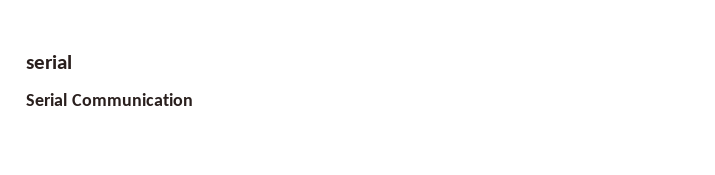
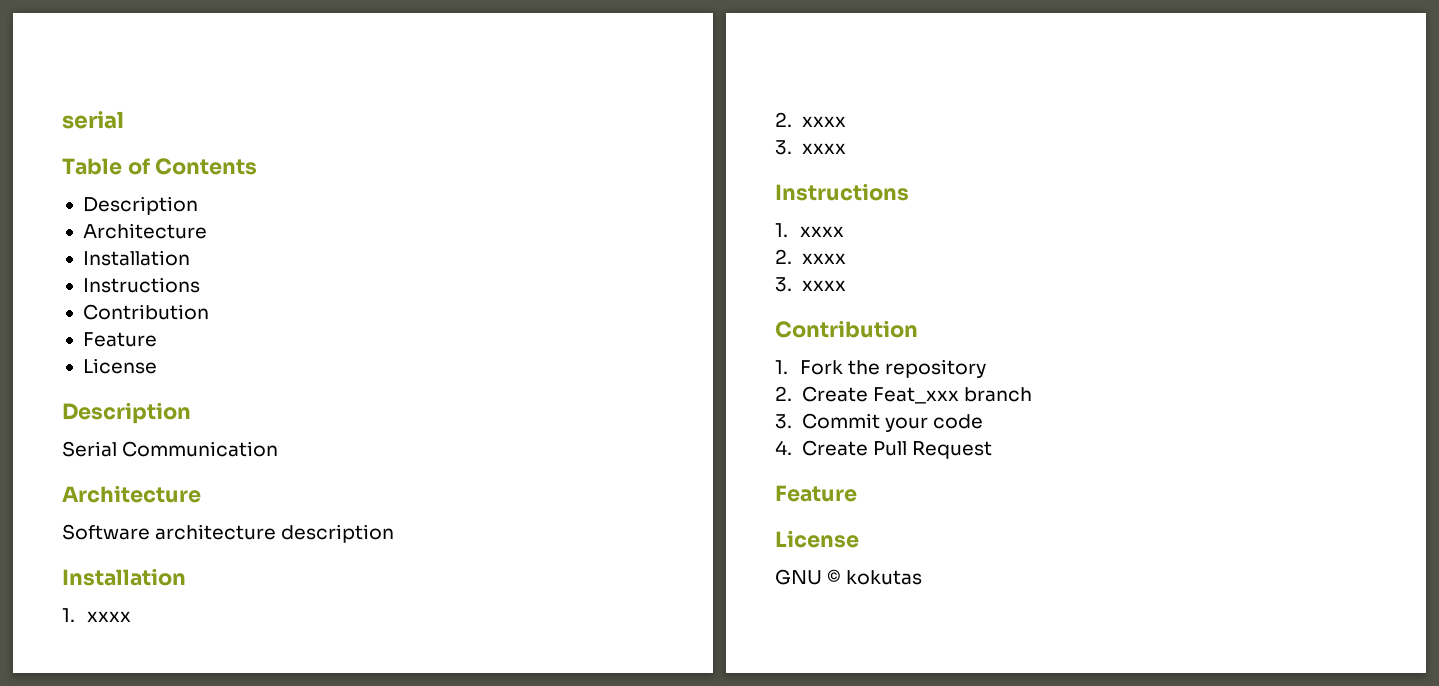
[26,93,193,106] Serial Communication -> [62,158,258,175] [82,196,198,215] [82,223,207,239] [82,250,190,266] [82,277,200,293] [82,304,209,320] [82,332,157,347] [82,358,157,374] [62,402,191,424] [62,441,279,457] [62,485,201,503] [62,524,395,543] [62,568,186,586] [62,608,131,622] [775,112,846,127] [775,140,846,155] [775,183,909,201] [775,223,844,237] [775,249,846,264] [775,277,846,292] [775,320,918,338] [775,359,987,378] [775,386,1032,404] [775,413,983,432] [775,440,992,459] [775,485,857,502] [775,530,859,548] [775,569,923,585] Table of Contents // Description // Architecture // Installation // Instructions // Contribution // Feature // License // Description // Serial Communication // Architecture // Software architecture description // Installation // 1. xxxx // 2. xxxx // 3. xxxx // Instructions // 1. xxxx // 2. xxxx // 3. xxxx // Contribution // 1. Fork the repository // 2. Create Feat_xxx branch // 3. Commit your code // 4. Create Pull Request // Feature // License // GNU © kokutas

